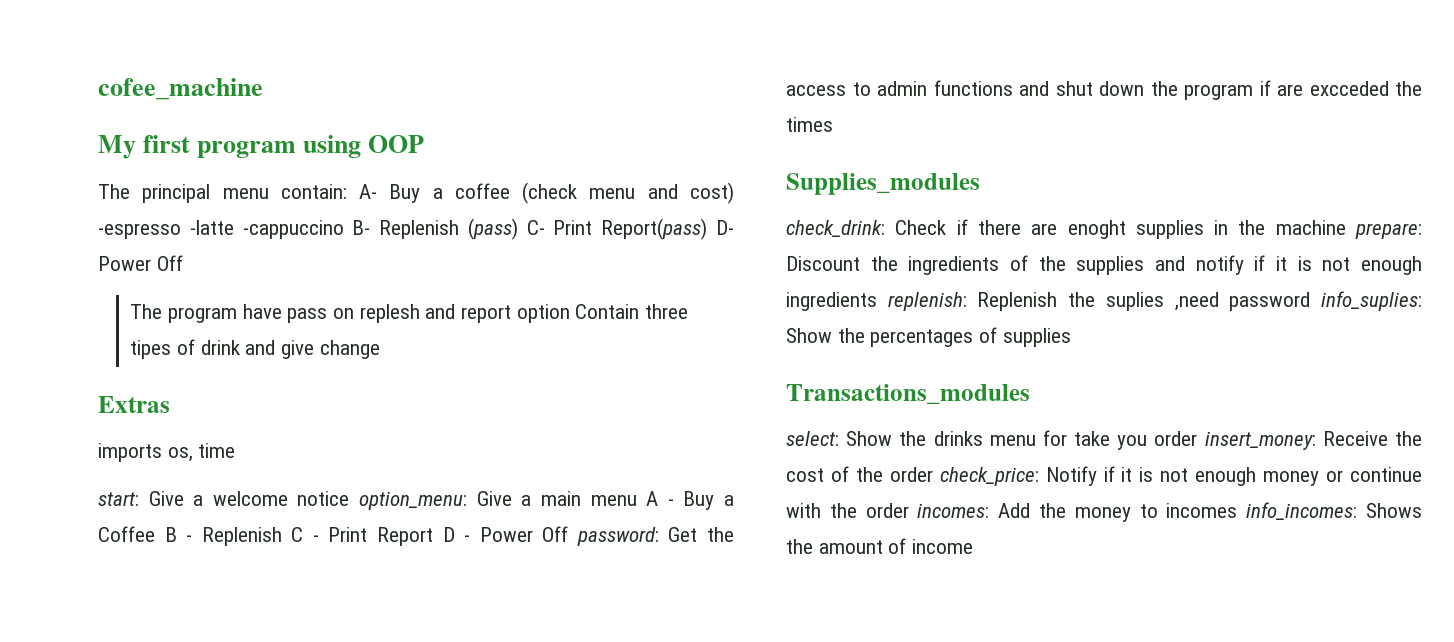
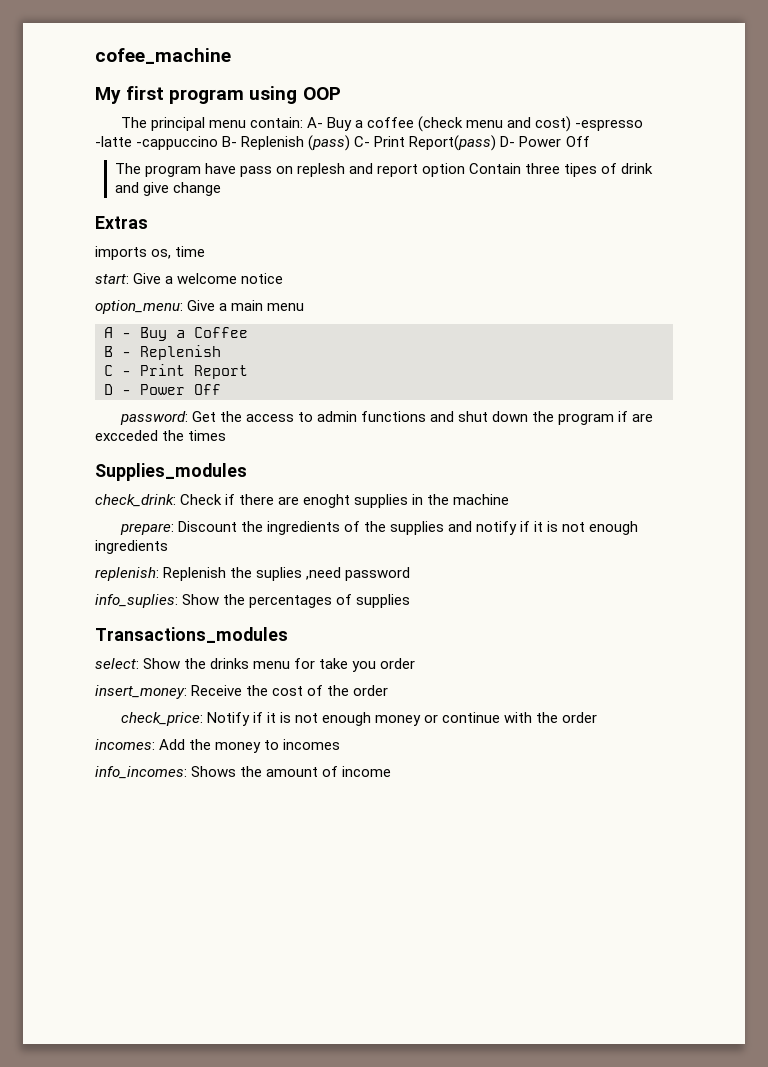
(350, 498) none -> (284, 278) //
(637, 500) none -> (305, 307) //
(155, 534) none -> (248, 332) //
(282, 536) none -> (221, 352) //
(433, 536) none -> (248, 372) //
(569, 534) none -> (221, 389) //
(1346, 227) none -> (510, 499) //
(877, 301) none -> (168, 547) //
(1311, 301) none -> (411, 574) //
(1198, 438) none -> (416, 663) //
(933, 474) none -> (389, 690) //
(909, 510) none -> (598, 717) //
(1238, 510) none -> (341, 744) //

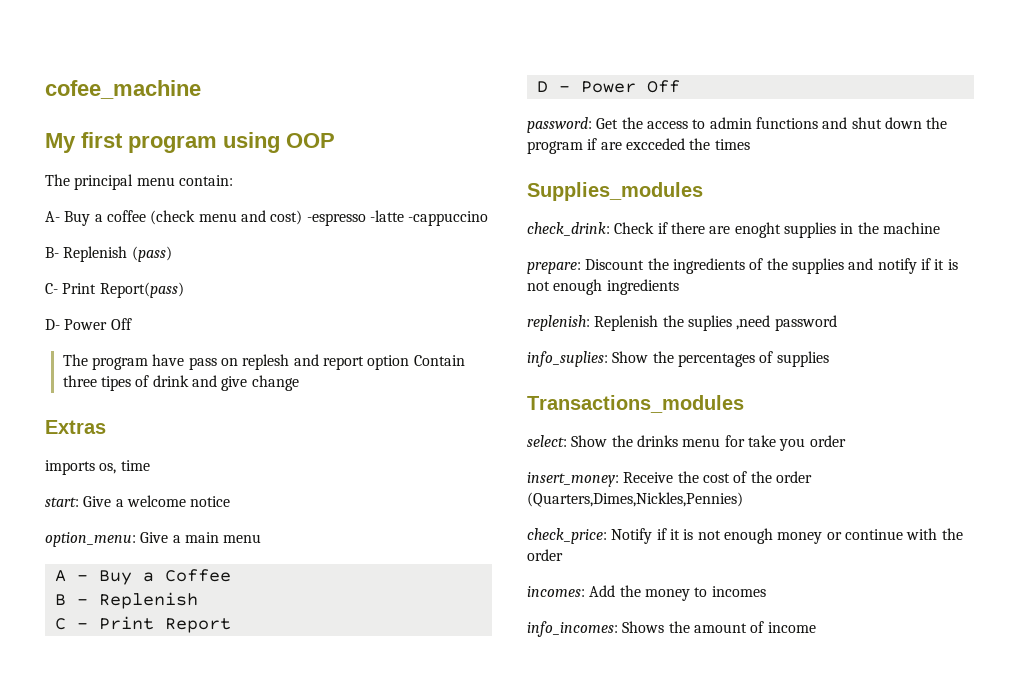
(303, 122) none -> (233, 180) //
(219, 143) none -> (489, 218) //
(351, 143) none -> (172, 254) //
(497, 143) none -> (184, 290) //
(389, 690) none -> [527,492,743,507] (Quarters,Dimes,Nickles,Pennies)

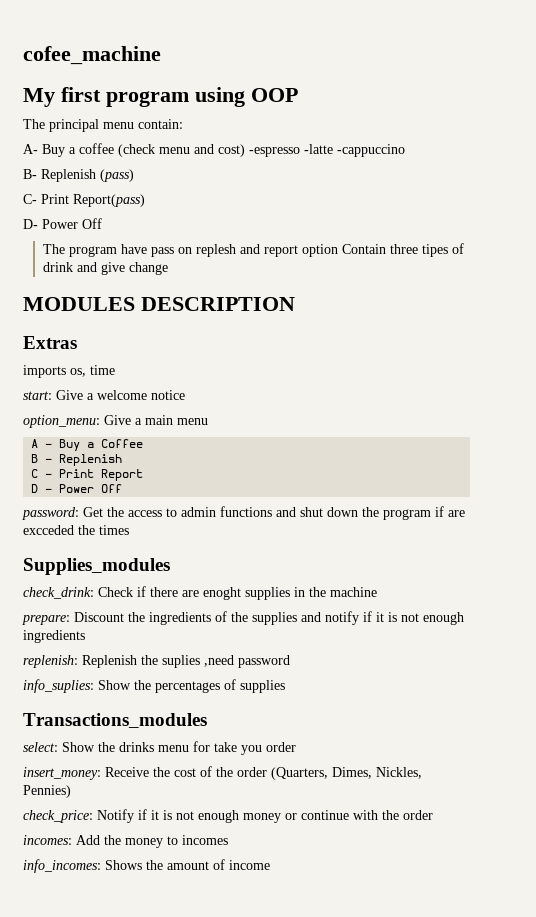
(299, 383) none -> [23,297,295,311] // MODULES DESCRIPTION
[527,492,743,507] (Quarters,Dimes,Nickles,Pennies) -> [271,767,422,780] [23,785,71,798] (Quarters, Dimes, Nickles, Pennies)

